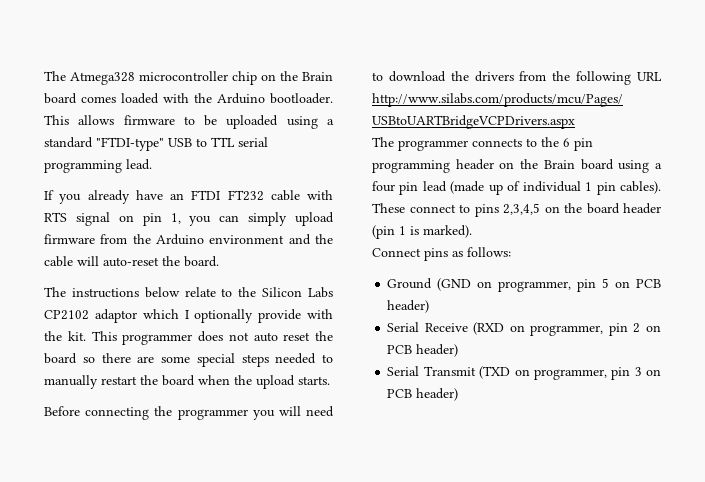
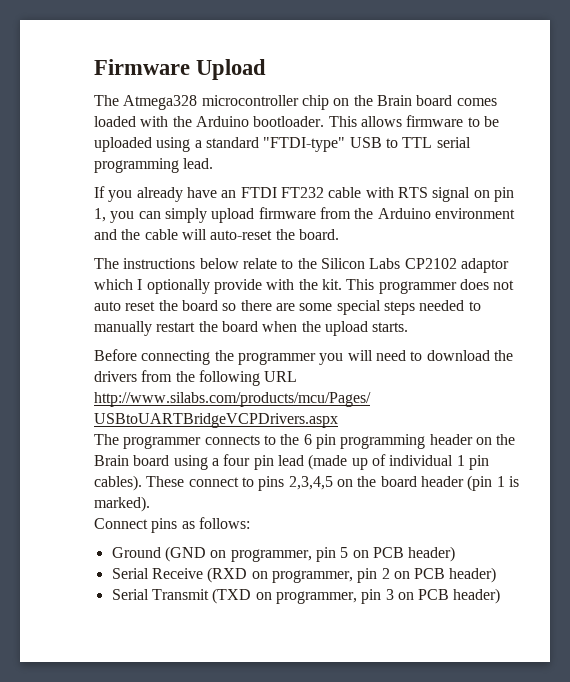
(44, 76) none -> [94,59,267,80] Firmware Upload //

